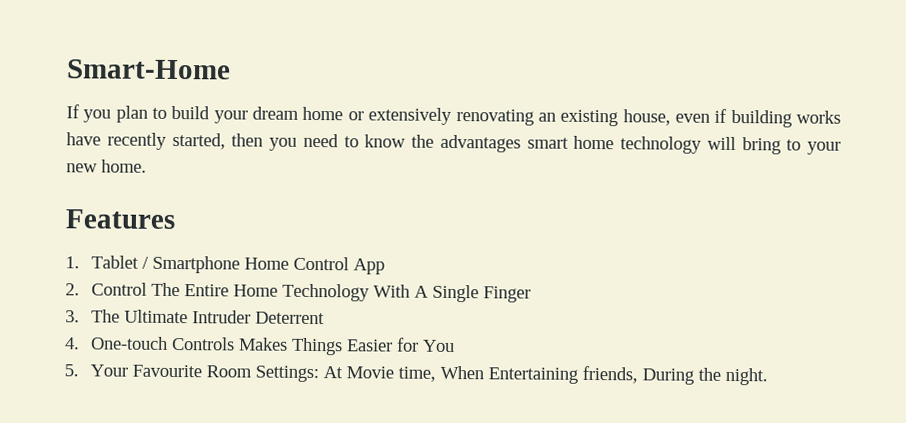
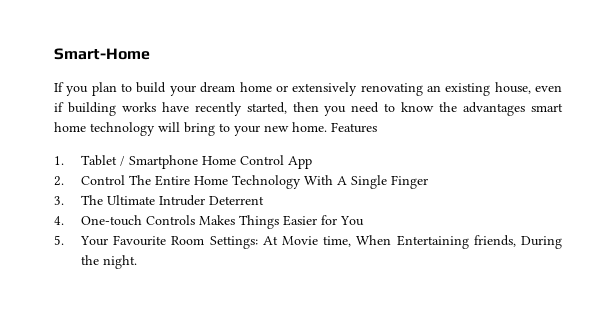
(147, 166) // -> (327, 127) none

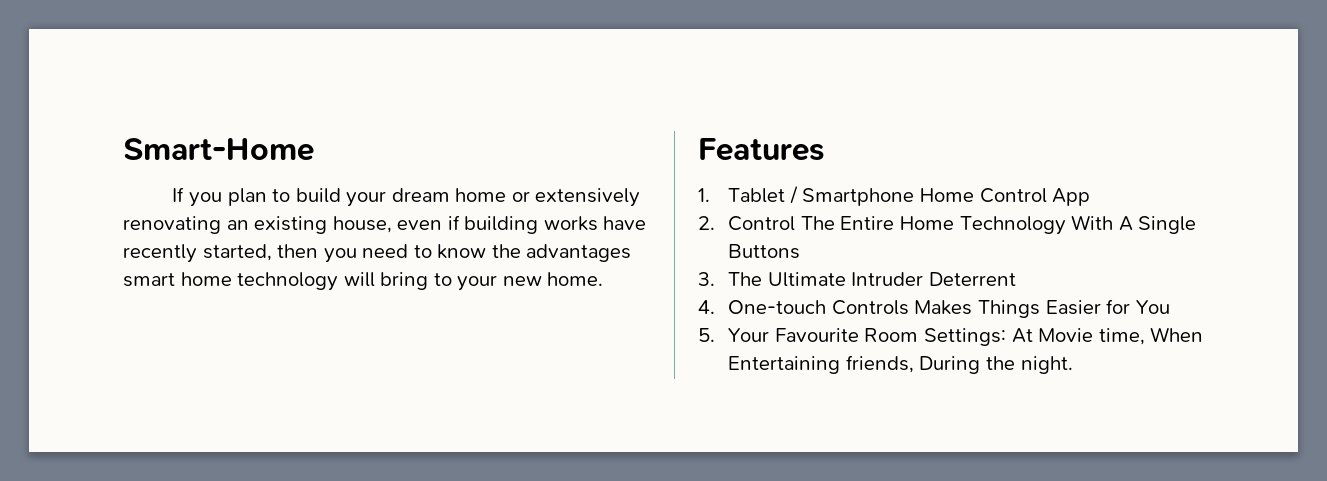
(327, 127) none -> (604, 279) //
[391,175,429,189] Finger -> [728,244,801,259] Buttons

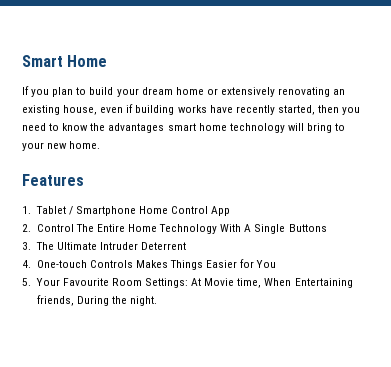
[123,138,314,161] Smart-Home -> [22,55,108,67] Smart Home

